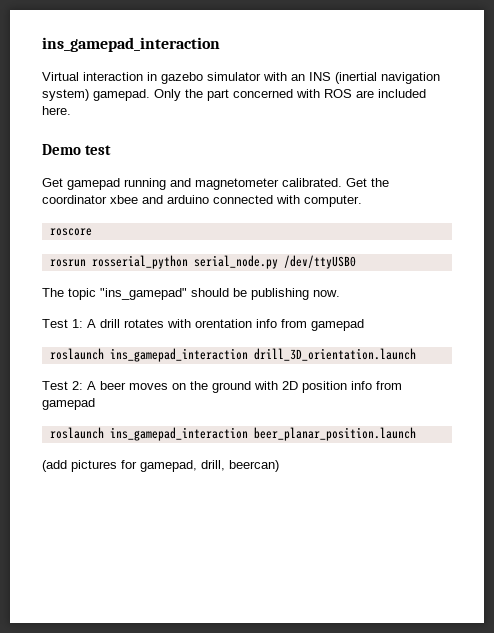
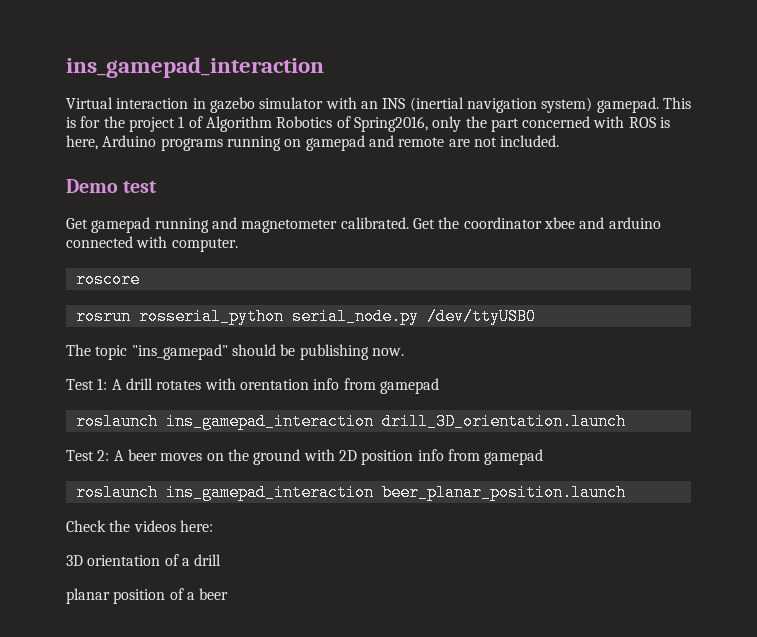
[154,89,181,101] Only -> [662,97,691,109] [66,116,462,132] This is for the project 1 of Algorithm Robotics of Spring2016, only
[356,89,426,98] [42,106,71,115] are included here. -> [660,117,671,128] [66,135,560,151] is here, Arduino programs running on gamepad and remote are not included.
[42,460,279,472] (add pictures for gamepad, drill, beercan) -> [66,520,213,532] [66,554,222,566] [66,588,229,604] Check the videos here: // 3D orientation of a drill // planar position of a beer

